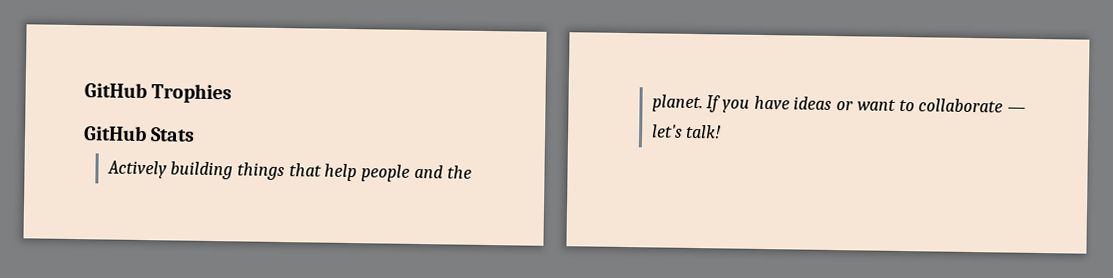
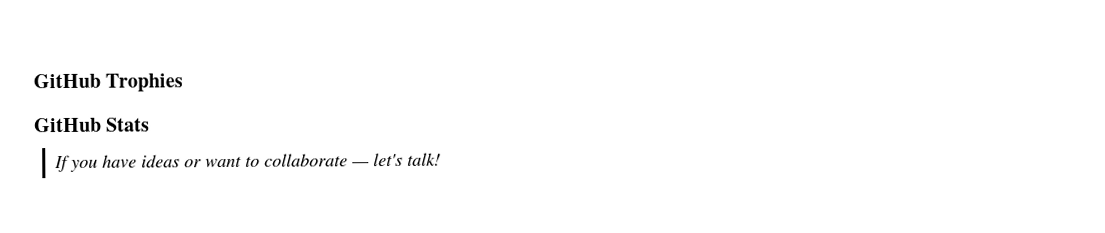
[106,160,472,182] [651,94,703,113] Actively building things that help people and the planet. -> (151, 124) none

